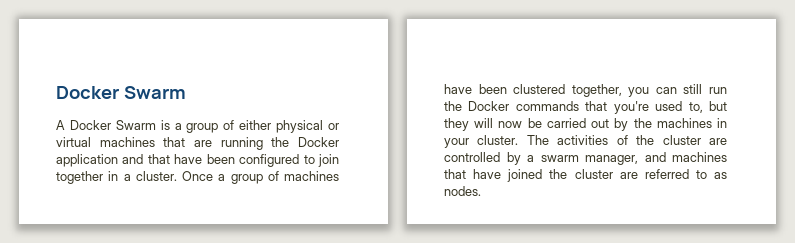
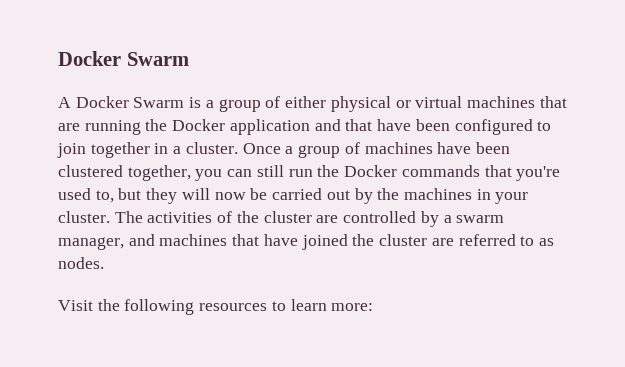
(481, 191) none -> [58,299,374,315] // Visit the following resources to learn more:

